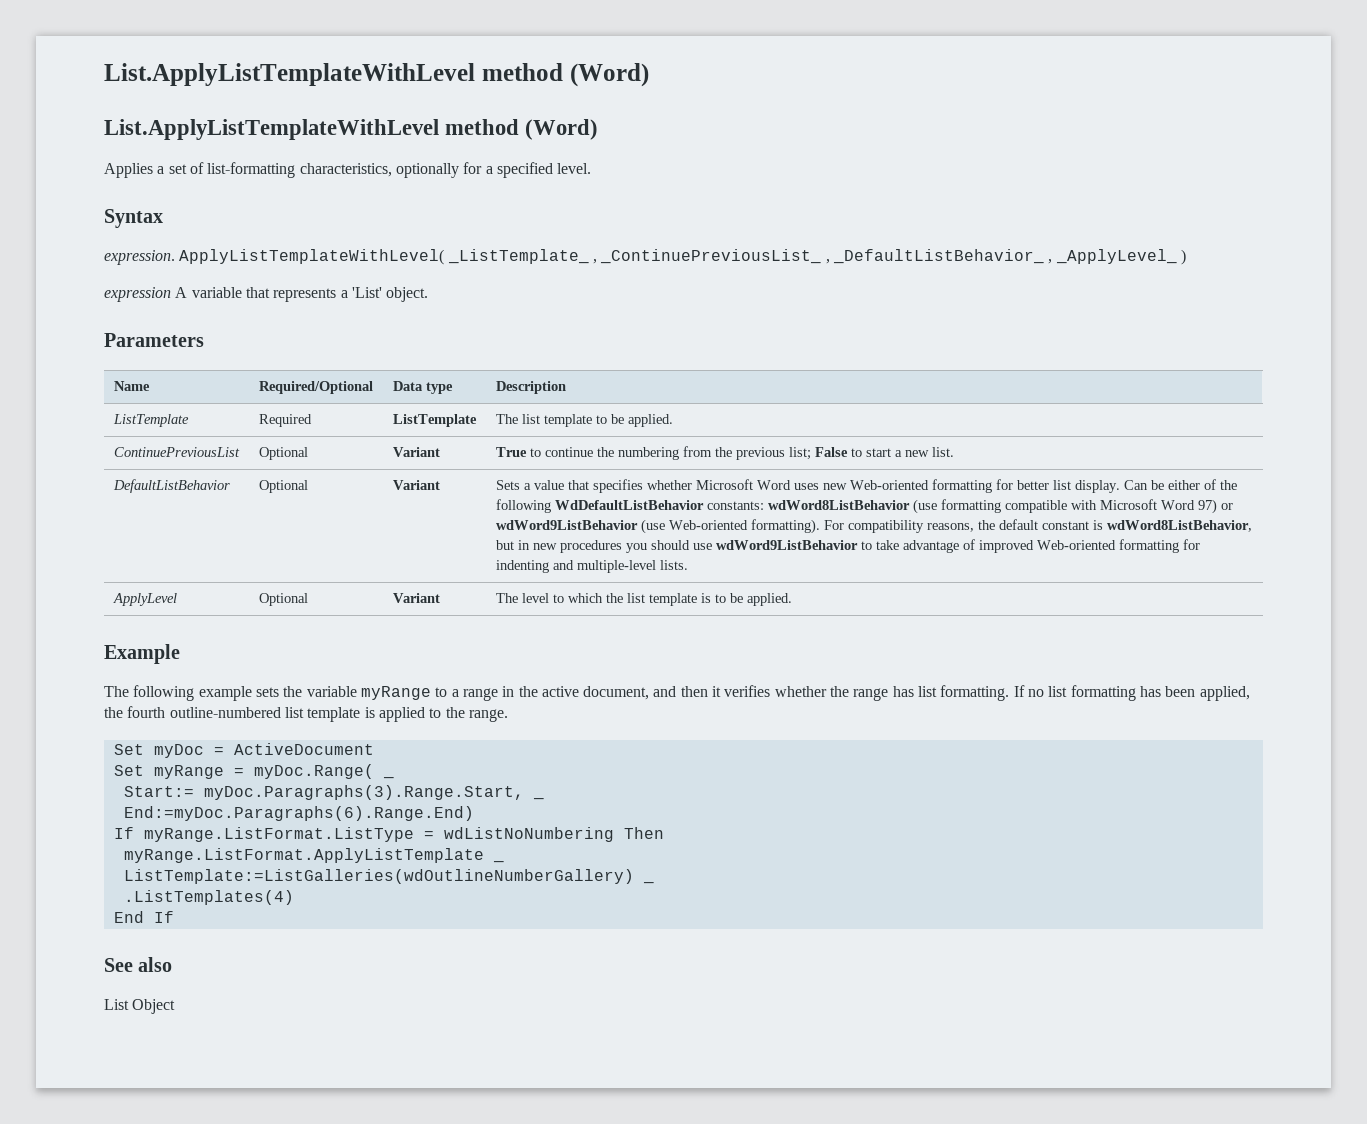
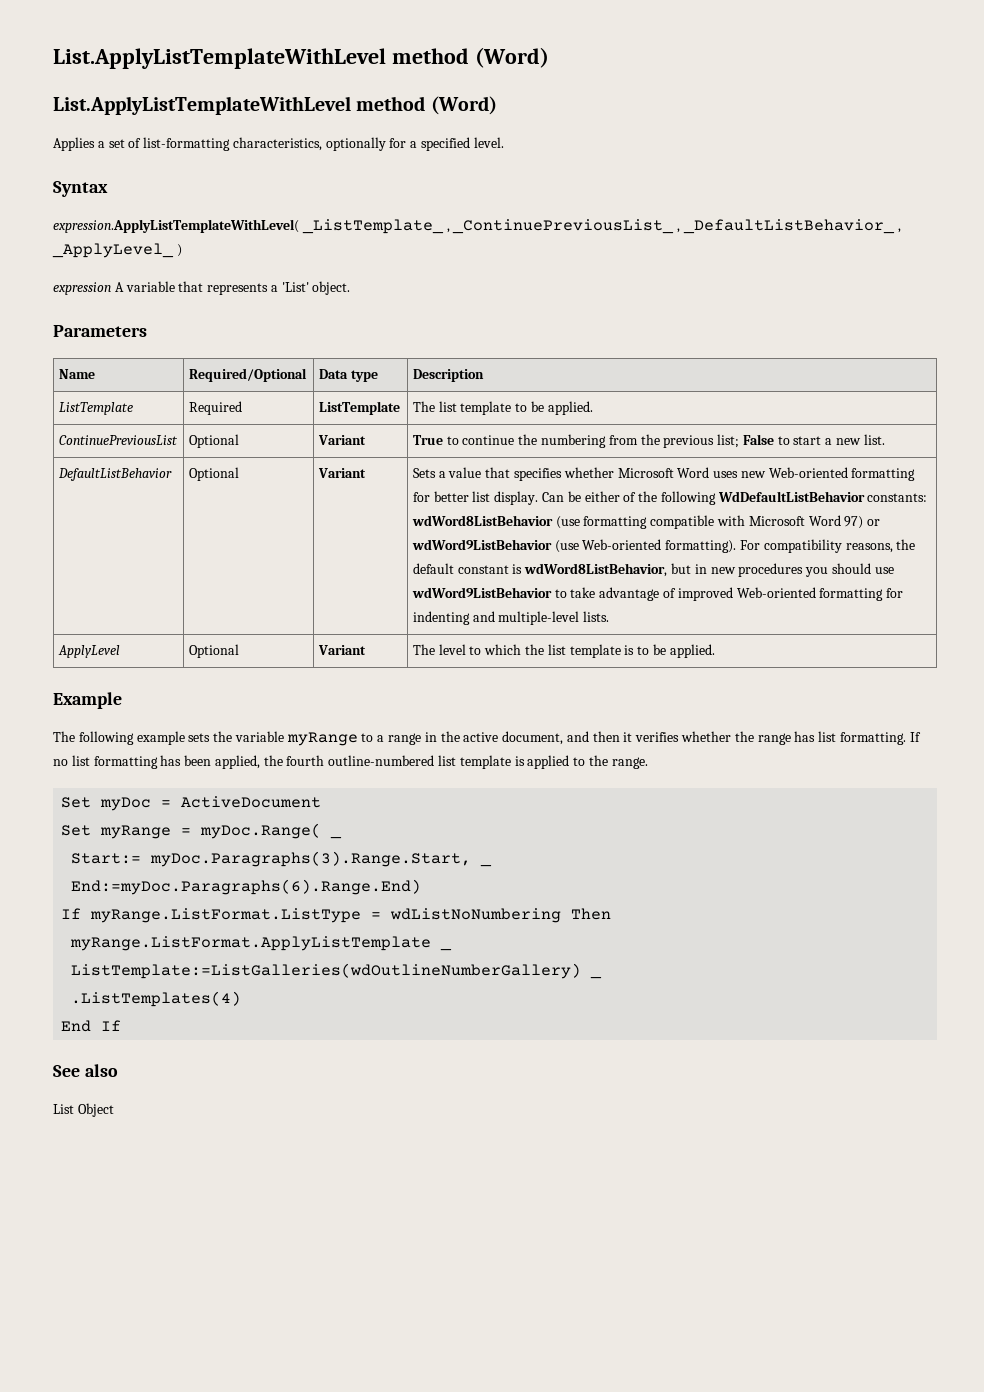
[104,249,445,265] expression. ApplyListTemplateWithLevel( -> [53,219,299,233] expression.ApplyListTemplateWithLevel(

